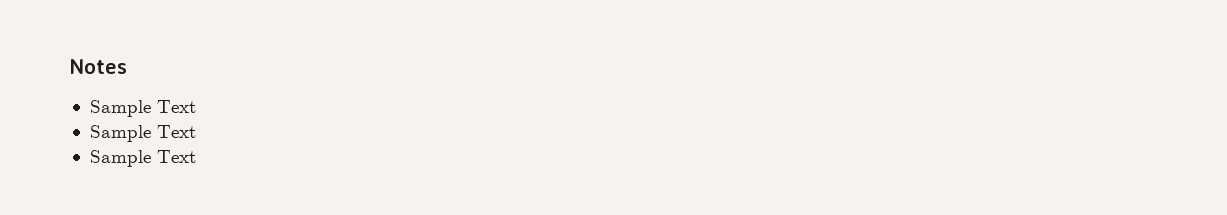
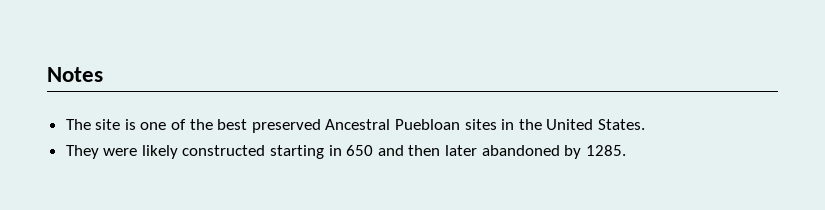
[89,100,196,117] [89,125,196,142] [89,150,196,167] Sample Text // Sample Text // Sample Text -> [65,119,645,133] [65,145,626,159] The site is one of the best preserved Ancestral Puebloan sites in the United States. // They were likely constructed starting in 650 and then later abandoned by 1285.

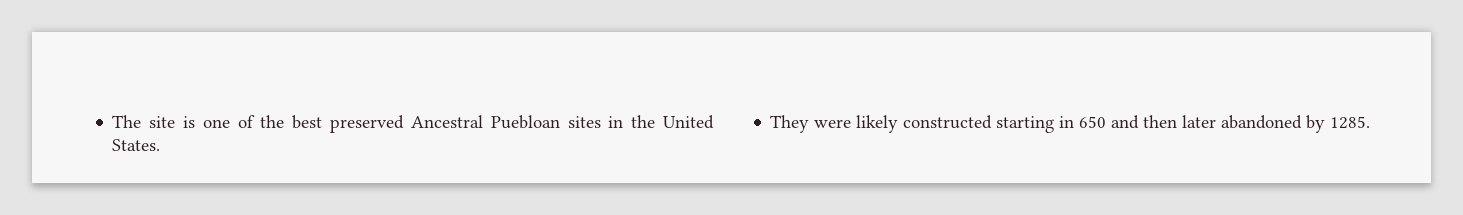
[47,67,103,82] Notes // -> (112, 121) none

